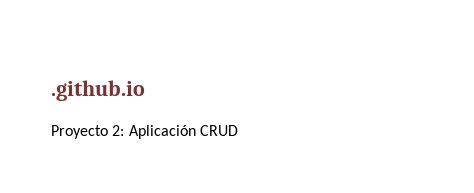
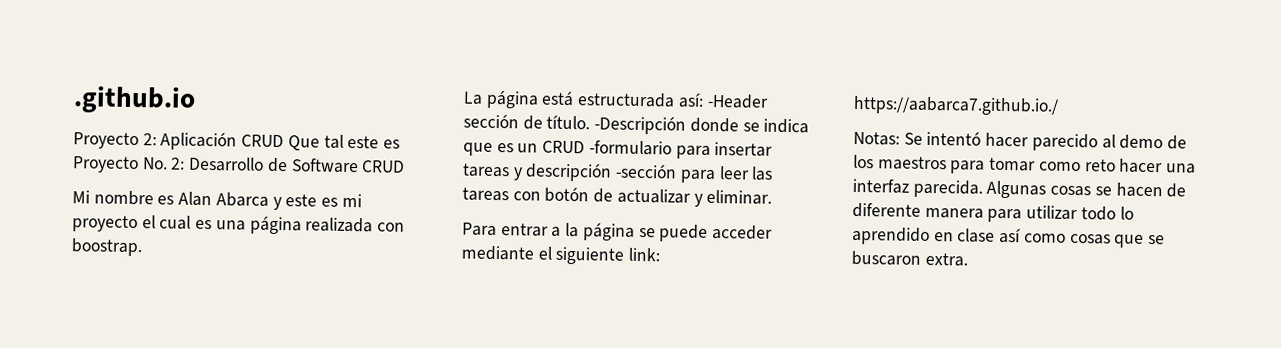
(238, 130) none -> [287,134,401,151] [72,156,406,174] [72,190,362,211] [72,215,406,235] [71,238,143,257] [463,89,769,109] [463,113,810,135] [463,140,774,159] [462,162,774,184] [462,186,773,207] [462,222,774,242] [461,245,661,265] [853,95,1059,116] [853,130,1188,152] [853,154,1197,174] [852,178,1187,199] [852,202,1134,223] [852,226,1166,248] [851,250,968,267] Que tal este es Proyecto No. 2: Desarrollo de Software CRUD // Mi nombre es Alan Abarca y este es mi proyecto el cual es una página realizada con boostrap. // La página está estructurada así: -Header sección de título. -Descripción donde se indica que es un CRUD -formulario para insertar tareas y descripción -sección para leer las tareas con botón de actualizar y eliminar. // Para entrar a la página se puede acceder mediante el siguiente link: https://aabarca7.github.io./ // Notas: Se intentó hacer parecido al demo de los maestros para tomar como reto hacer una interfaz parecida. Algunas cosas se hacen de diferente manera para utilizar todo lo aprendido en clase así como cosas que se buscaron extra.

